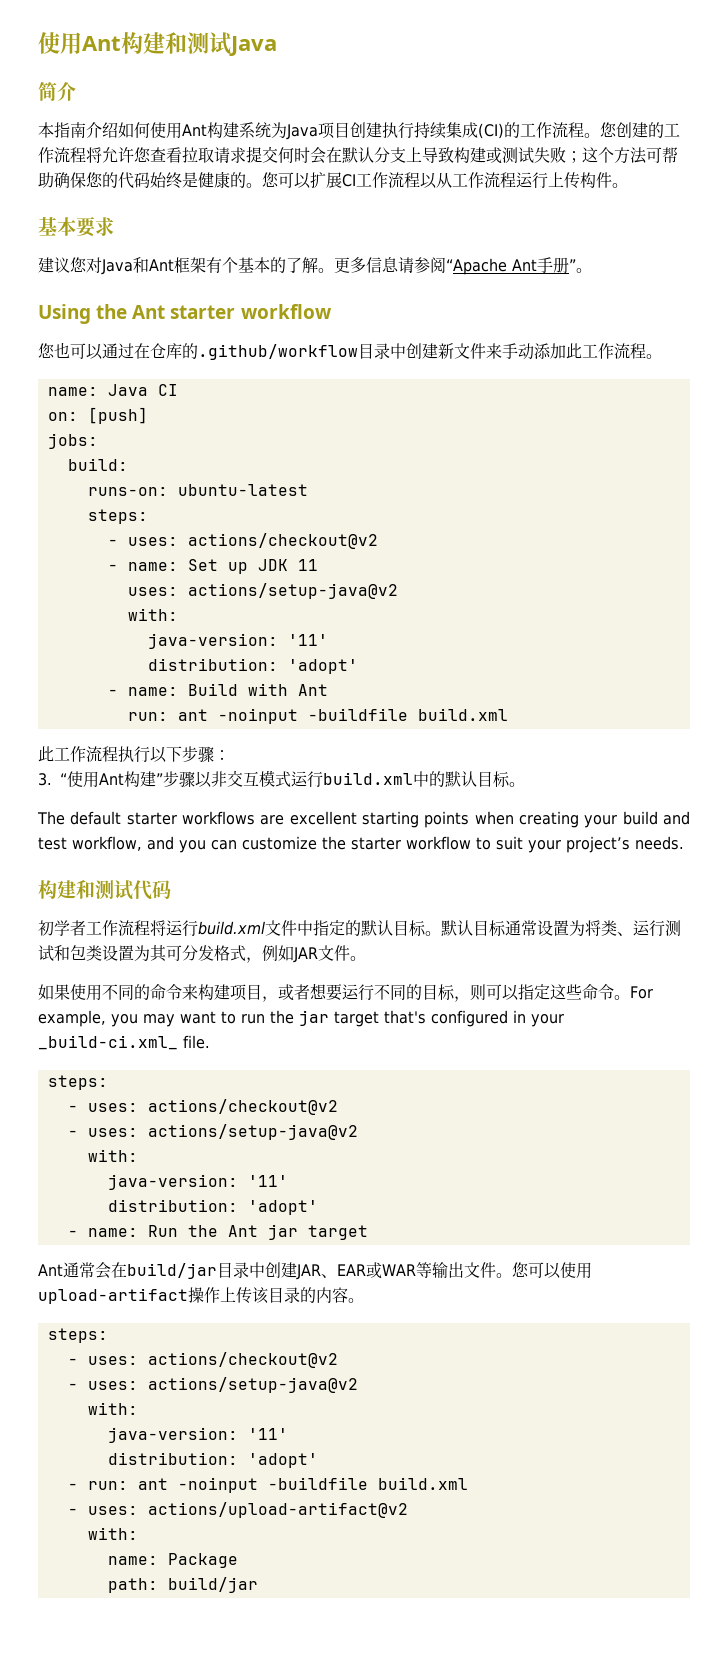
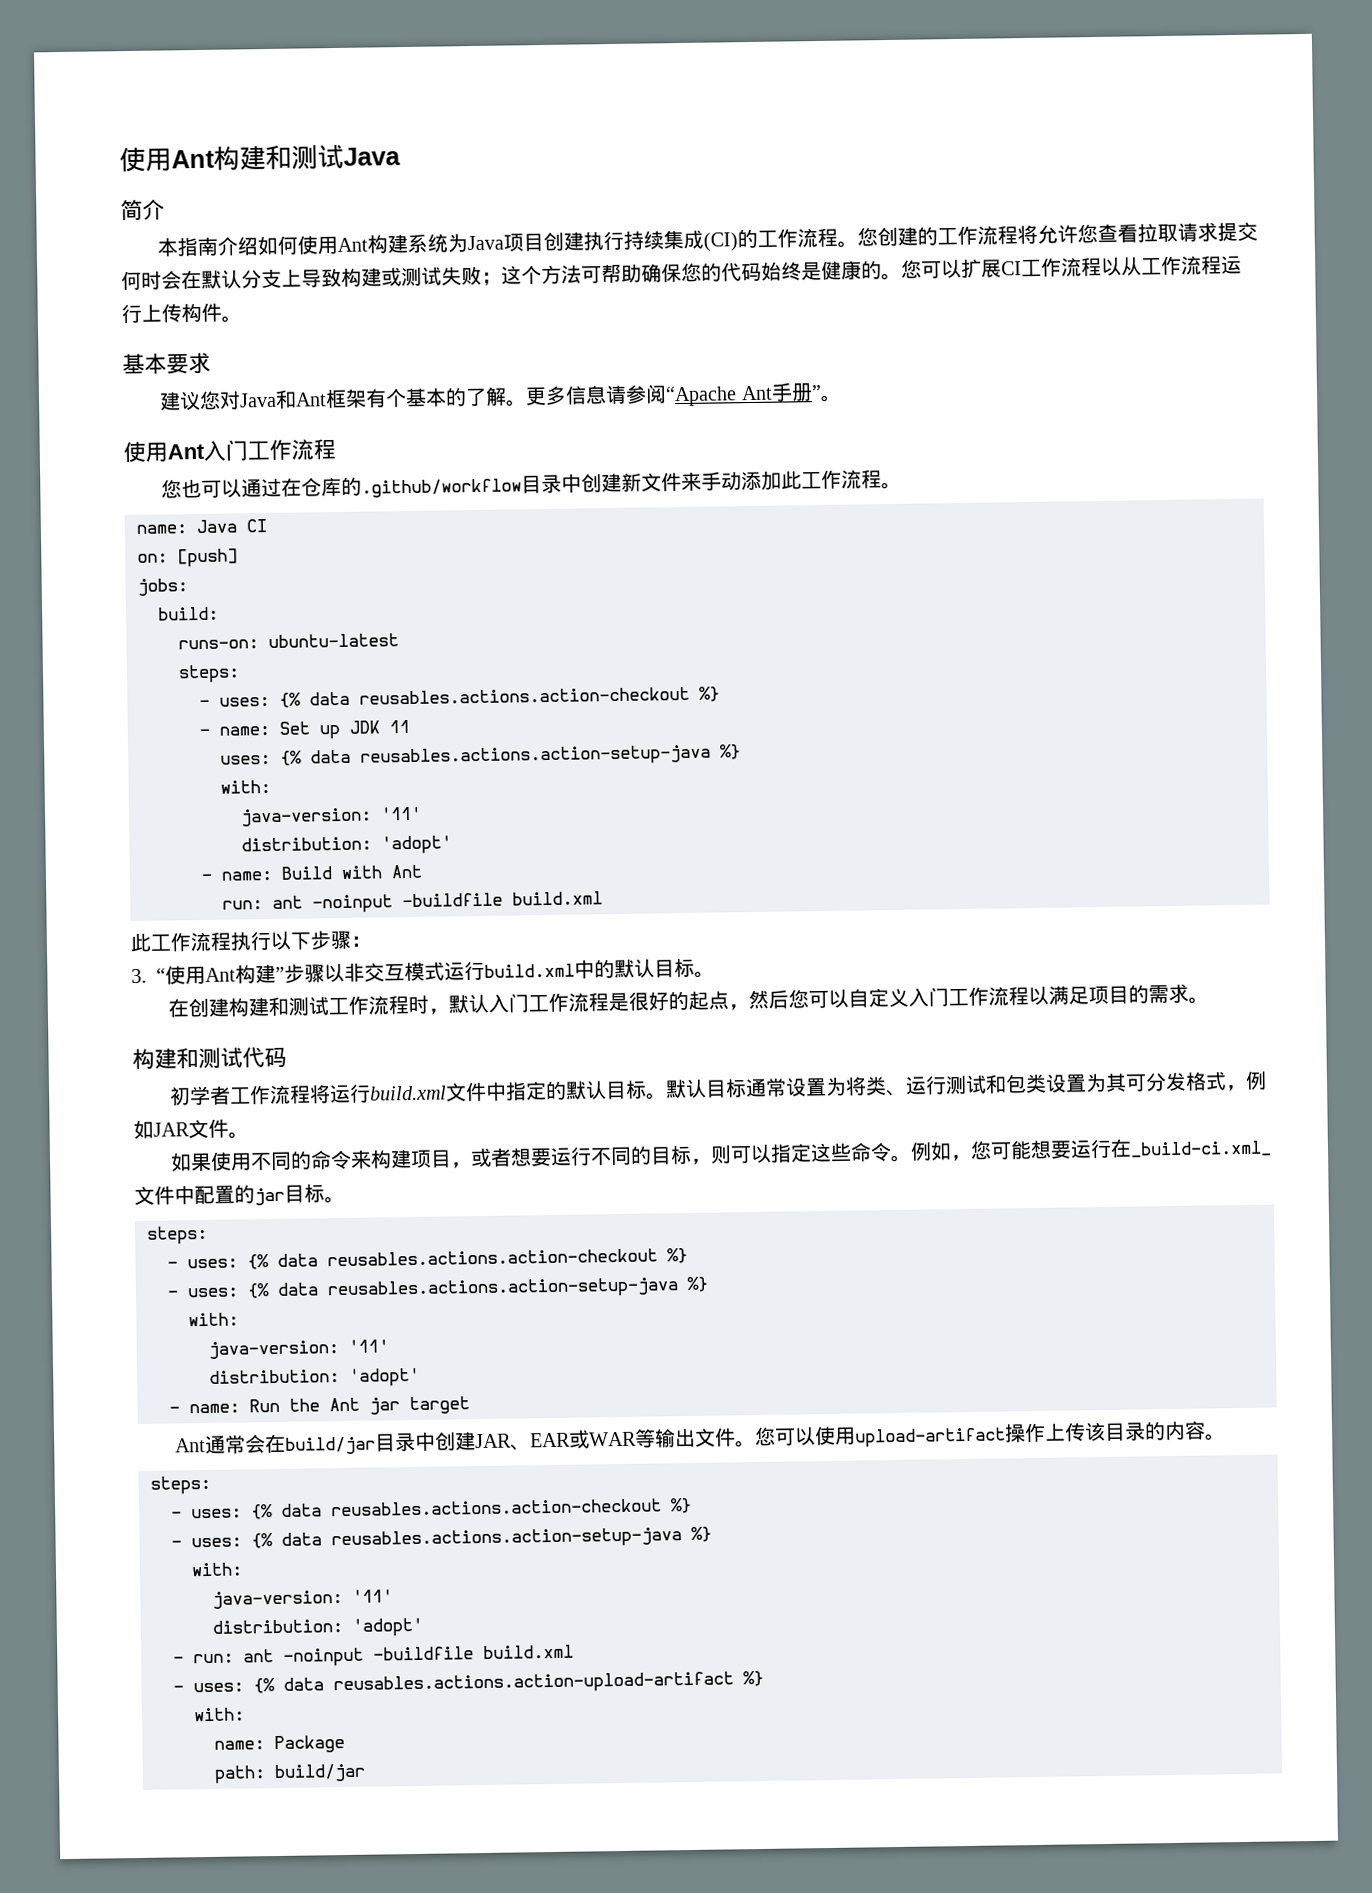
[38,304,332,324] Using the Ant starter workflow -> [123,439,336,463] 使用Ant入门工作流程
[187,533,378,549] actions/checkout@v2 -> [279,686,720,708] {% data reusables.actions.action-checkout %}
[187,583,398,599] actions/setup-java@v2 -> [280,744,741,768] {% data reusables.actions.action-setup-java %}
[37,811,691,828] [38,836,684,853] The default starter workflows are excellent starting points when creating your build and test workflow, and you can customize the starter workflow to suit your project’s needs. -> [168,983,1210,1018] 在创建构建和测试工作流程时，默认入门工作流程是很好的起点，然后您可以自定义入门工作流程以满足项目的需求。
[630,986,653,999] [38,1010,564,1027] [38,1035,210,1050] [47,1075,108,1090] [67,1099,338,1115] [67,1124,358,1140] For example, you may want to run the jar target that's configured in your _build-ci.xml_ file. // steps: // - uses: actions/checkout@v2 // - uses: actions/setup-java@v2 -> [910,1138,1273,1162] [134,1183,345,1206] [147,1225,208,1245] [167,1248,688,1270] [167,1276,709,1301] 例如，您可能想要运行在_build-ci.xml_文件中配置的jar目标。 // steps: // - uses: {% data reusables.actions.action-checkout %} // - uses: {% data reusables.actions.action-setup-java %}
[147,1352,338,1368] [67,1377,358,1393] actions/checkout@v2 // - uses: actions/setup-java@v2 -> [251,1497,692,1520] [171,1526,712,1551] {% data reusables.actions.action-checkout %} // - uses: {% data reusables.actions.action-setup-java %}
[147,1502,408,1518] actions/upload-artifact@v2 -> [253,1670,764,1696] {% data reusables.actions.action-upload-artifact %}

